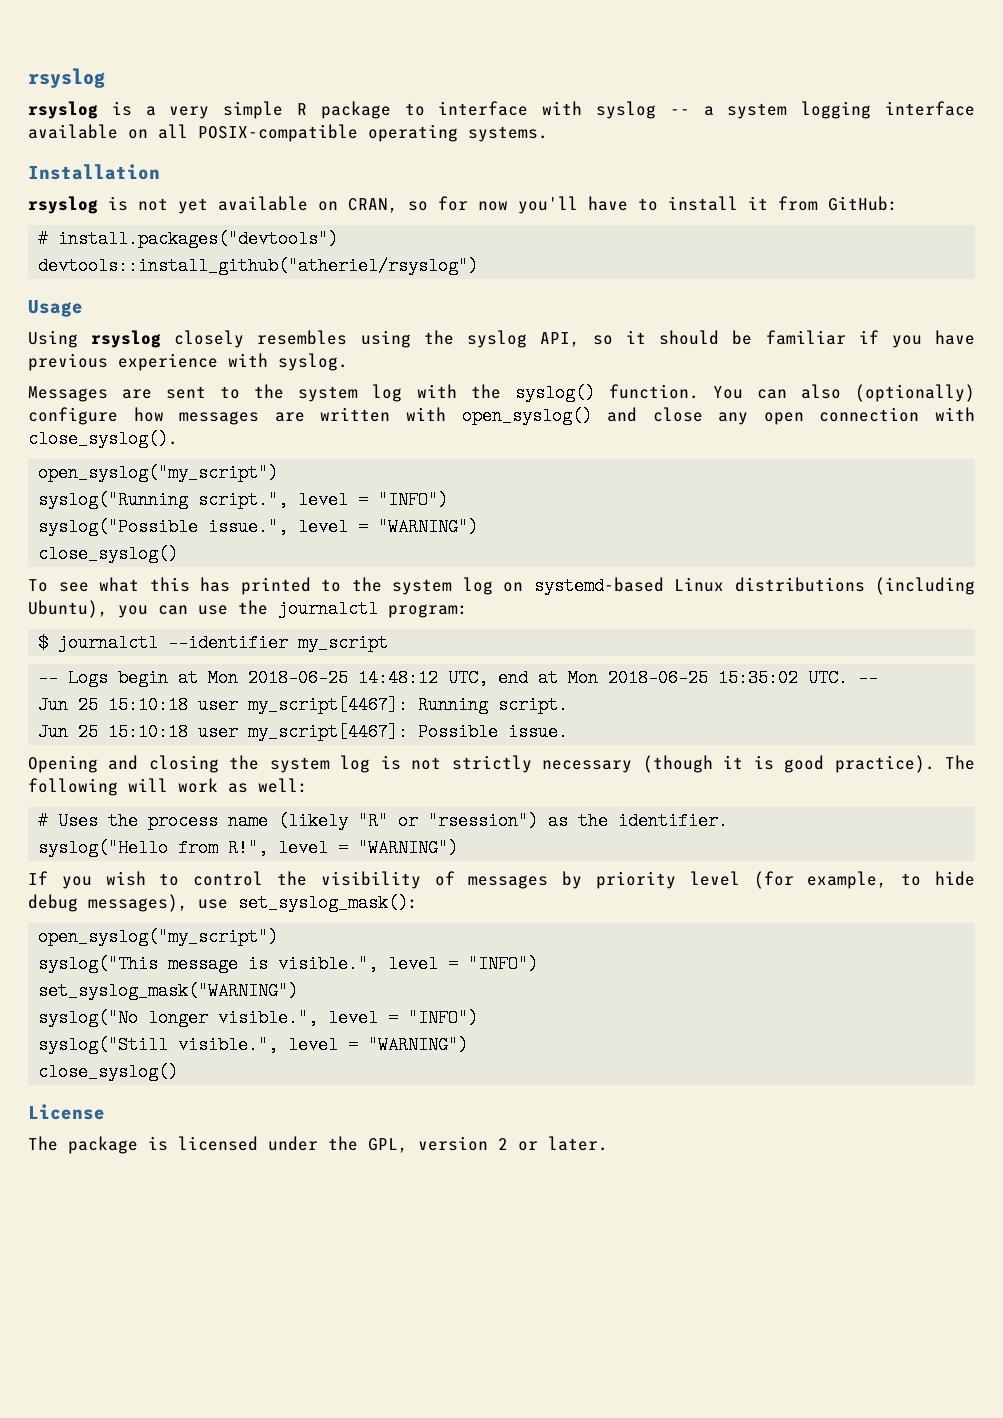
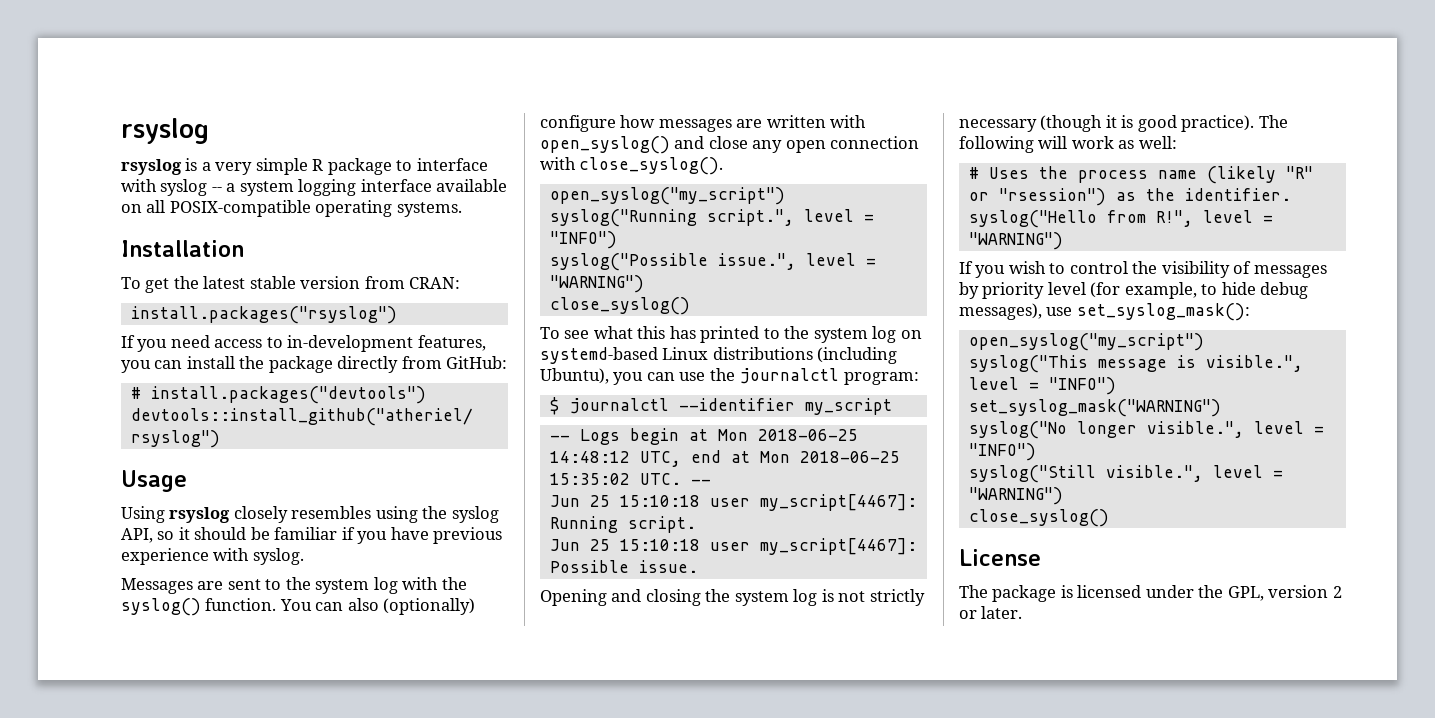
[28,196,768,214] rsyslog is not yet available on CRAN, so for now you'll have to install it -> [121,276,461,293] [130,306,397,324] [121,335,486,352] [121,356,399,373] To get the latest stable version from CRAN: // install.packages("rsyslog") // If you need access to in-development features, you can install the package directly

